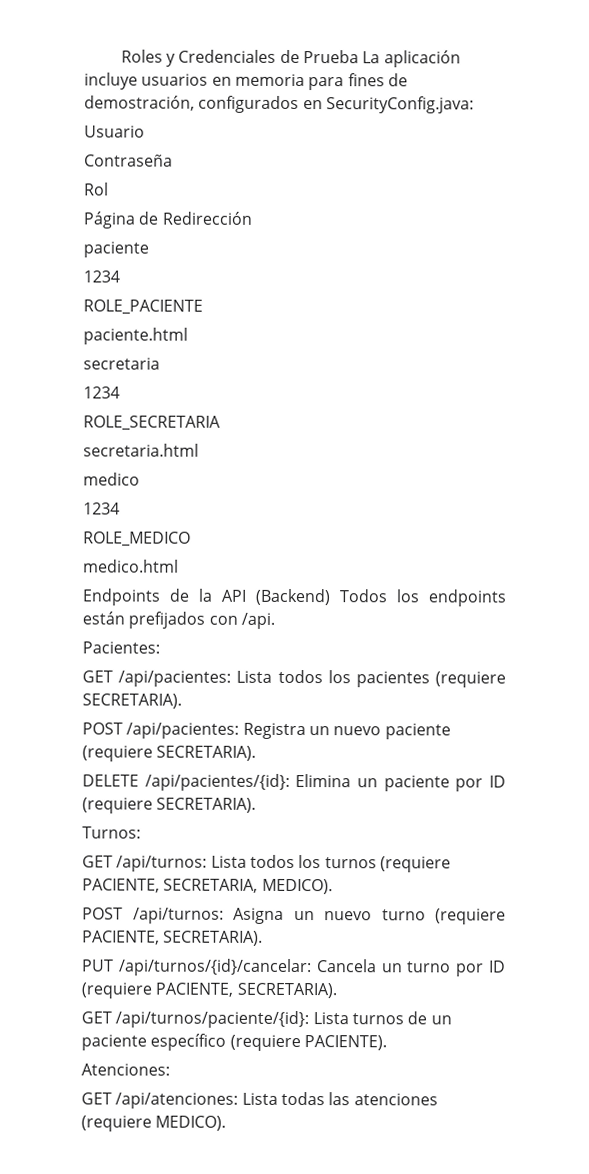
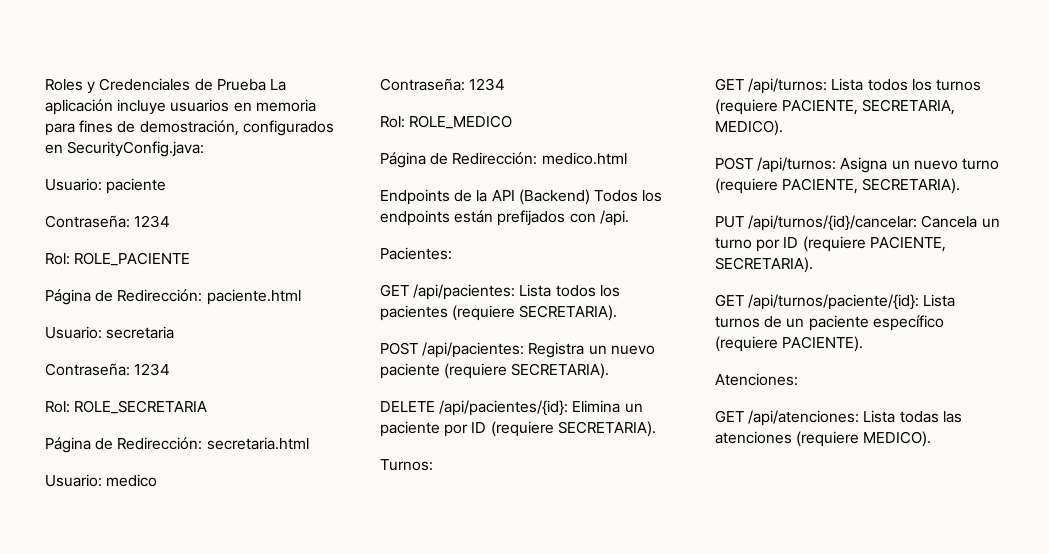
[84,125,145,138] [84,154,173,167] [84,182,109,196] [83,211,252,229] [83,241,149,258] [83,270,120,283] [83,299,203,315] [83,327,188,345] [83,357,160,370] [83,386,120,399] [83,415,221,431] [83,443,199,457] [83,472,140,486] [83,502,120,515] [83,531,191,547] Usuario // Contraseña // Rol // Página de Redirección // paciente // 1234 // ROLE_PACIENTE // paciente.html // secretaria // 1234 // ROLE_SECRETARIA // secretaria.html // medico // 1234 // ROLE_MEDICO // -> [45,178,167,194] [45,215,171,228] [45,252,191,266] [45,289,301,305] [45,326,175,339] [45,363,171,376] [45,400,208,414] [45,437,309,453] [45,474,158,487] [380,78,506,91] [380,115,513,129] [380,152,538,168] Usuario: paciente // Contraseña: 1234 // Rol: ROLE_PACIENTE // Página de Redirección: paciente.html // Usuario: secretaria // Contraseña: 1234 // Rol: ROLE_SECRETARIA // Página de Redirección: secretaria.html // Usuario: medico // Contraseña: 1234 // Rol: ROLE_MEDICO // Página de Redirección:

